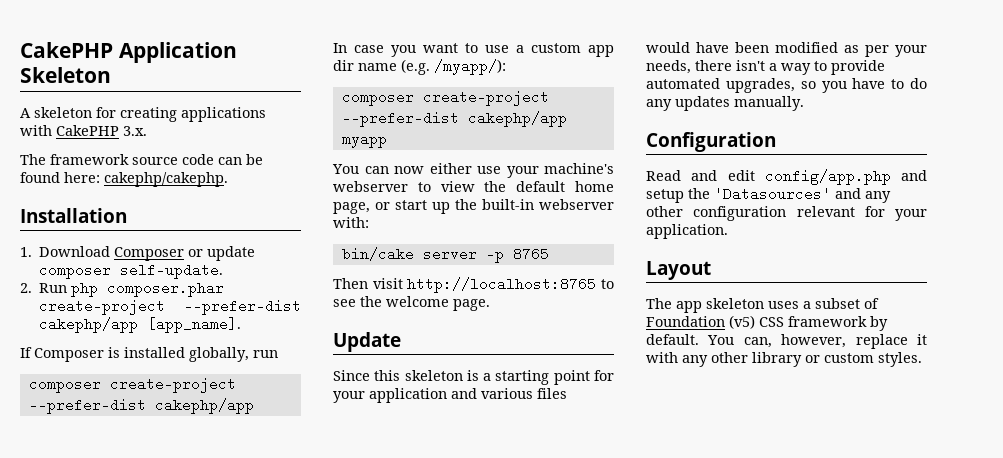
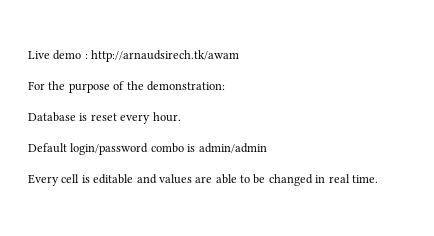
[20,42,237,63] [20,67,111,83] [20,107,266,122] [20,125,147,136] [20,154,263,165] [20,172,228,187] [20,208,127,223] [20,246,256,261] [39,263,224,279] [20,281,225,297] [39,299,301,315] [39,317,242,333] [20,347,278,362] [28,377,236,393] [28,398,254,414] [333,43,614,57] [333,59,506,75] [341,90,549,106] [341,111,567,127] [341,132,387,148] [332,163,614,178] [333,181,614,192] [333,199,614,214] [333,217,369,228] [341,247,549,263] [333,277,614,293] [333,296,490,311] [333,332,401,352] [333,370,614,385] [333,388,567,403] [646,42,927,57] [646,60,885,75] [646,78,927,93] [646,96,804,111] [646,132,776,152] [646,169,927,185] [646,187,891,203] [646,206,927,221] [646,224,728,239] [646,261,711,280] [646,298,879,313] [646,315,888,331] [646,334,927,349] [646,352,922,367] CakePHP Application Skeleton // A skeleton for creating applications with CakePHP 3.x. // The framework source code can be found here: cakephp/cakephp. // Installation // 1. Download Composer or update composer self-update. // 2. Run php composer.phar create-project --prefer-dist cakephp/app [app_name]. // If Composer is installed globally, run // composer create-project --prefer-dist cakephp/app // In case you want to use a custom app dir name (e.g. /myapp/): // composer create-project --prefer-dist cakephp/app myapp // You can now either use your machine's webserver to view the default home page, or start up the built-in webserver with: // bin/cake server -p 8765 // Then visit http://localhost:8765 to see the welcome page. // Update // Since this skeleton is a starting point for your application and various files would have been modified as per your needs, there isn't a way to provide automated upgrades, so you have to do any updates manually. // Configuration // Read and edit config/app.php and setup the 'Datasources' and any other configuration relevant for your application. // Layout // The app skeleton uses a subset of Foundation (v5) CSS framework by default. You can, however, replace it with any other library or custom styles. -> [28,50,240,62] [28,81,225,93] [28,112,181,124] [28,143,267,155] [28,174,378,186] Live demo : http://arnaudsirech.tk/awam // For the purpose of the demonstration: // Database is reset every hour. // Default login/password combo is admin/admin // Every cell is editable and values are able to be changed in real time.

